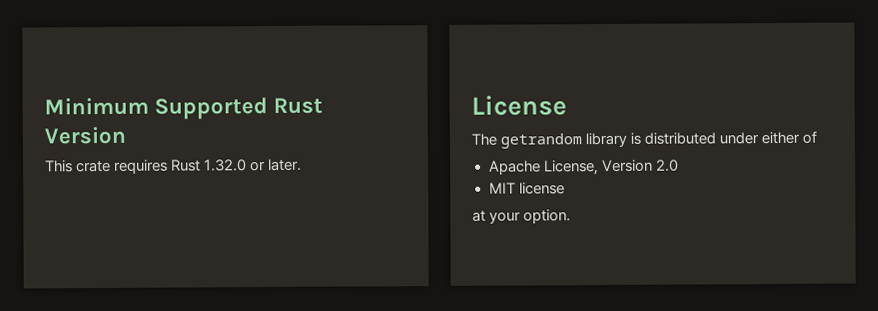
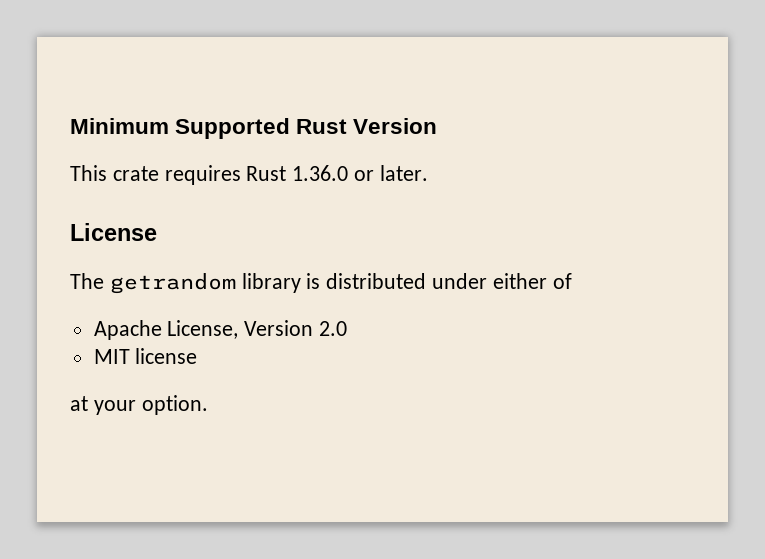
[204,159,248,172] 1.32.0 -> [292,165,349,181] 1.36.0

